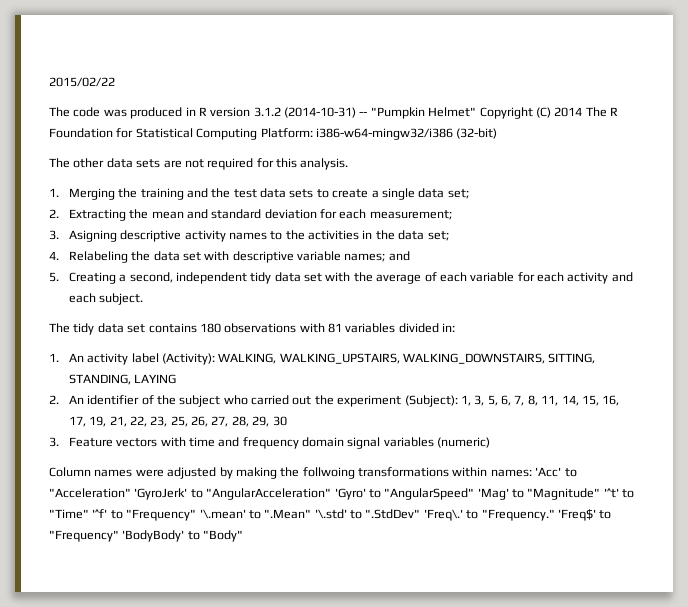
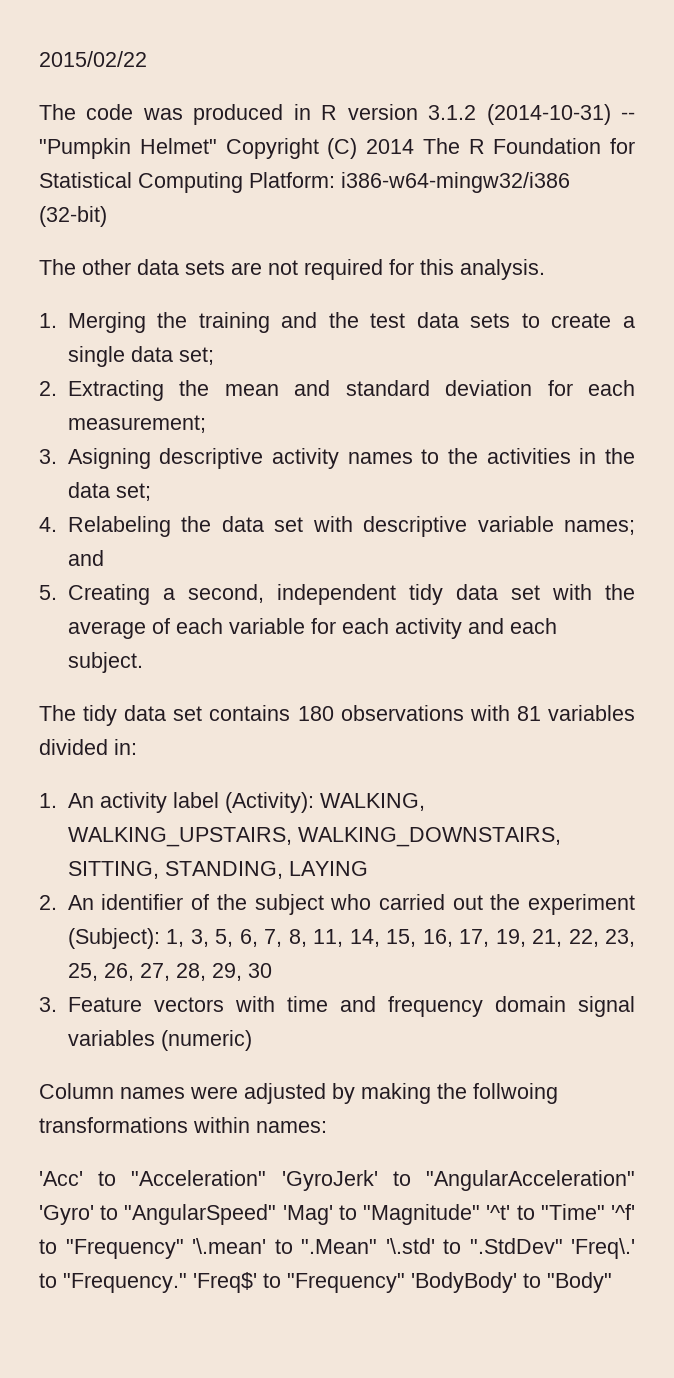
(532, 473) none -> (327, 1127) //

